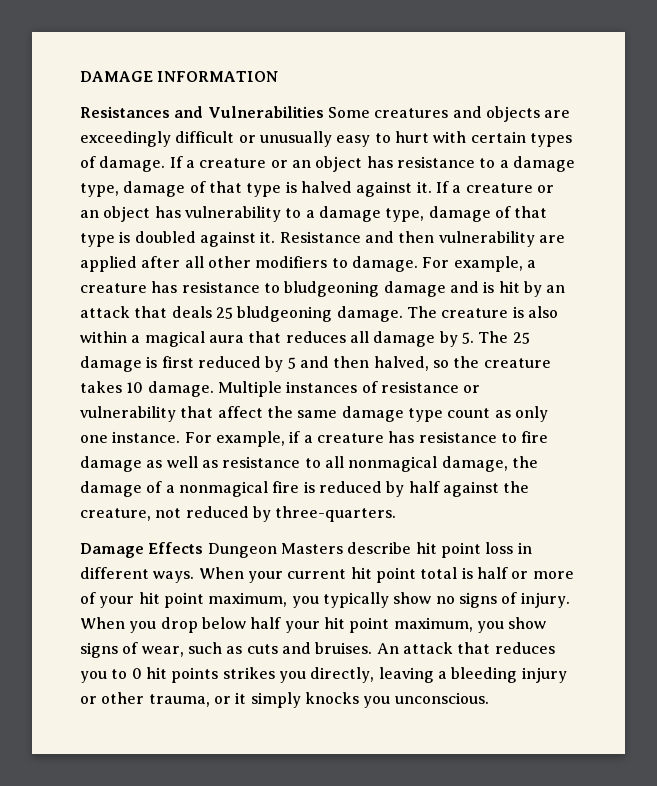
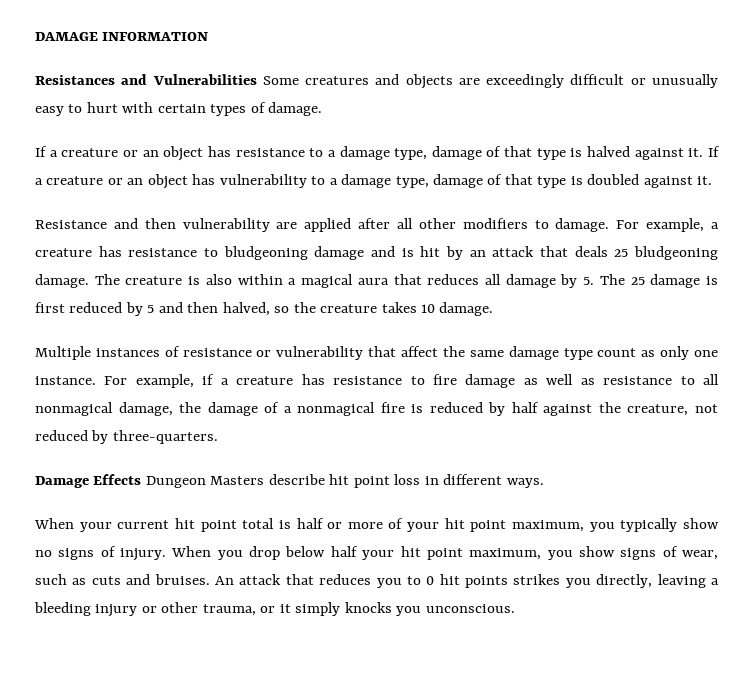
(166, 164) none -> (323, 109) //
(276, 237) none -> (713, 180) //
(214, 389) none -> (494, 309) //
(195, 577) none -> (544, 483) //

